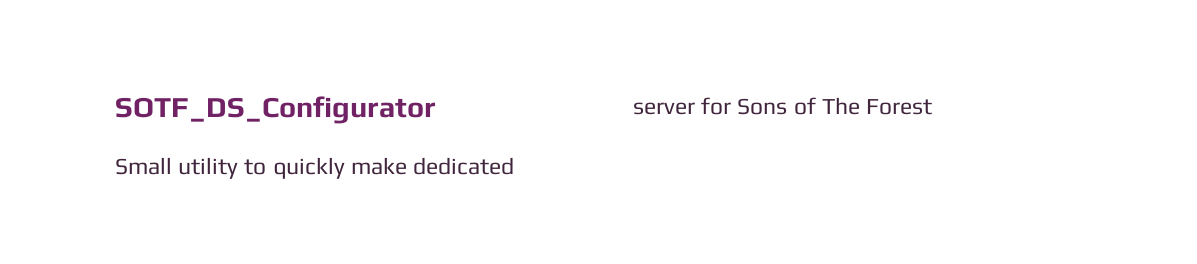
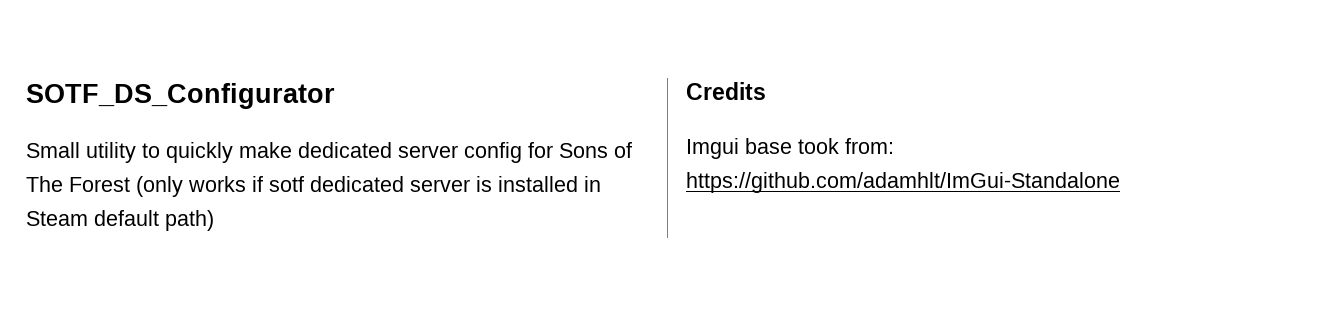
(695, 108) none -> [464,142,522,163] config
(933, 107) none -> [136,176,601,197] [26,210,214,231] [686,82,766,100] [686,138,894,159] [686,172,1120,193] (only works if sotf dedicated server is installed in Steam default path) // Credits // Imgui base took from: https://github.com/adamhlt/ImGui-Standalone

